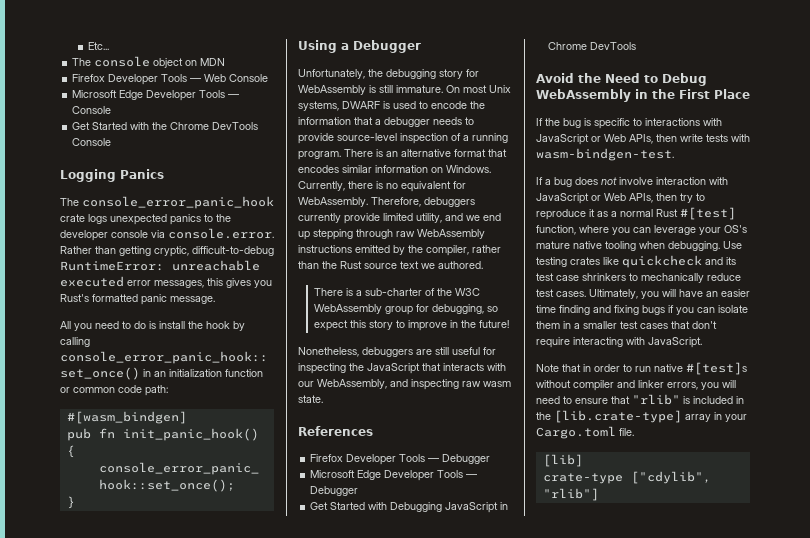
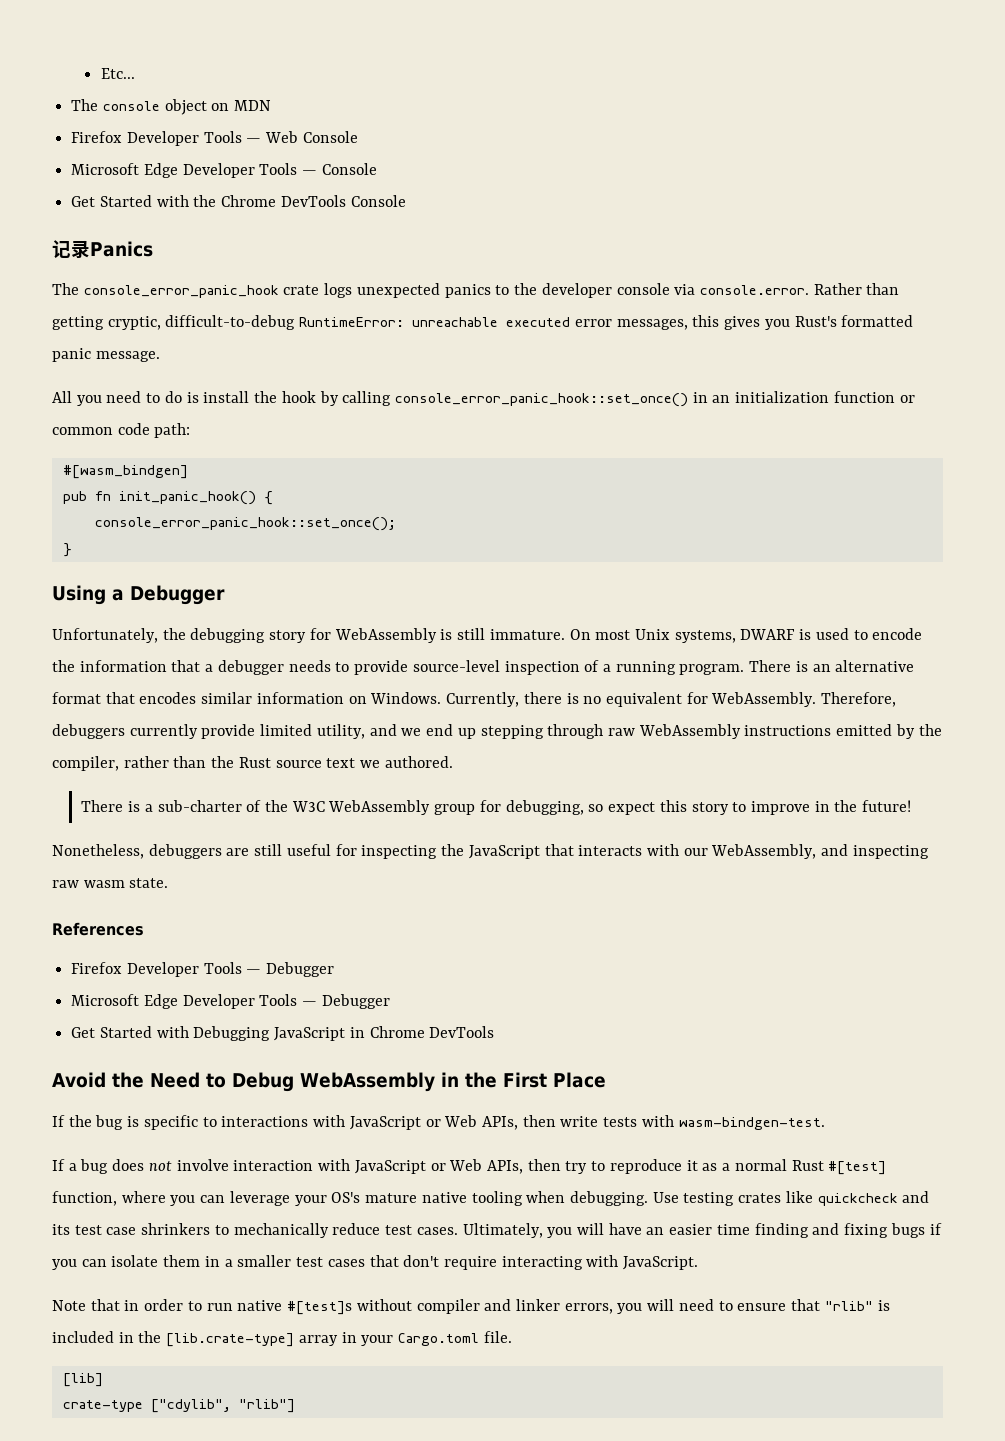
[60,169,116,182] Logging -> [52,240,90,259] 记录

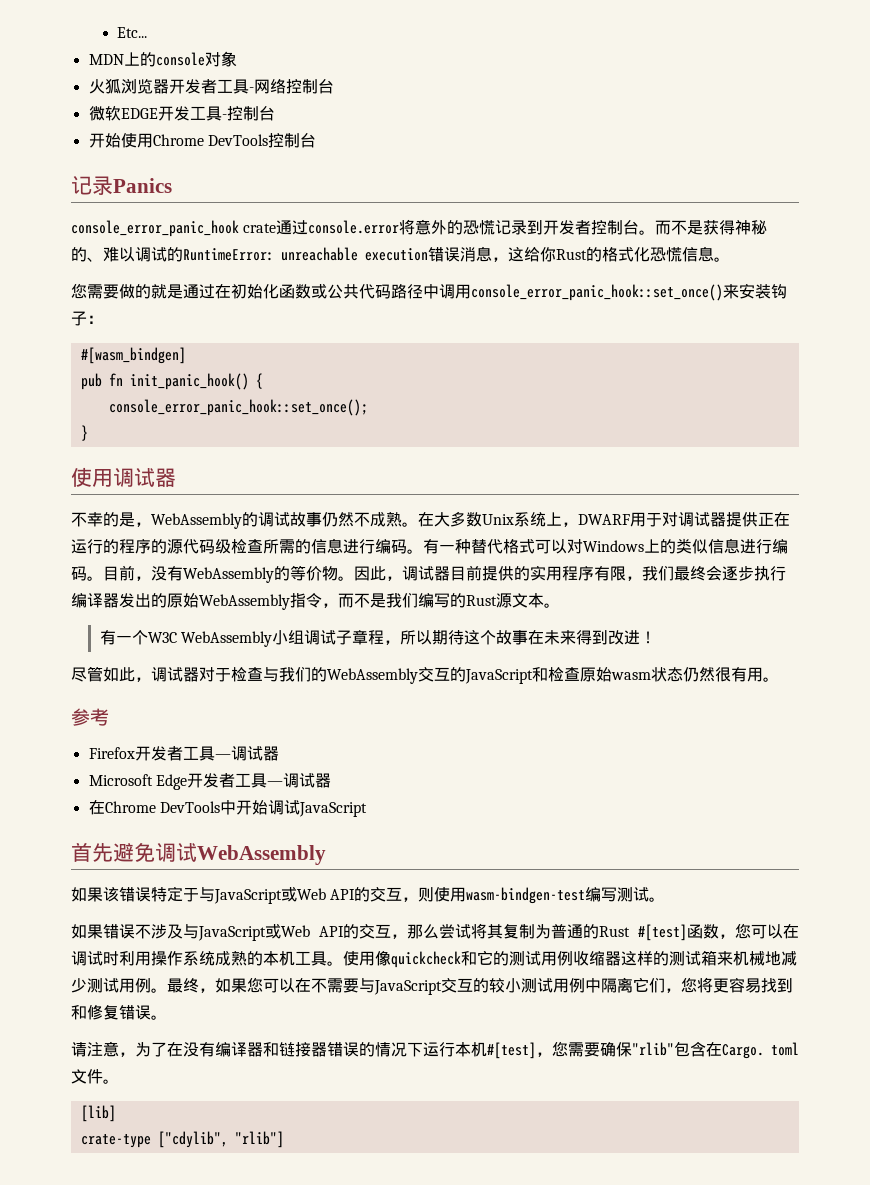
[71,99,272,115] [71,131,358,146] [71,163,377,178] [71,195,406,207] The console object on MDN // Firefox Developer Tools — Web Console // Microsoft Edge Developer Tools — Console // Get Started with the Chrome DevTools Console -> [88,51,237,67] [88,78,334,94] [88,105,275,121] [88,133,316,148] MDN上的console对象 // 火狐浏览器开发者工具-网络控制台 // 微软EDGE开发工具-控制台 // 开始使用Chrome DevTools控制台
[52,283,79,295] The -> (172, 185) none
[324,283,900,298] [52,315,914,330] [52,348,160,362] [52,391,915,407] [52,423,191,438] logs unexpected panics to the developer console via console.error. Rather than getting cryptic, difficult-to-debug RuntimeError: unreachable executed error messages, this gives you Rust's formatted panic message. // All you need to do is install the hook by calling console_error_panic_hook::set_once() in an initialization function or common code path: -> [276,219,768,235] [71,246,730,262] [71,283,787,301] [71,311,103,326] 通过console.error将意外的恐慌记录到开发者控制台。而不是获得神秘的、难以调试的RuntimeError: unreachable execution错误消息，这给你Rust的格式化恐慌信息。 // 您需要做的就是通过在初始化函数或公共代码路径中调用console_error_panic_hook::set_once()来安装钩子：
[52,585,225,605] [52,628,923,643] [52,660,915,675] [52,692,897,707] [52,724,942,739] [52,756,453,771] [81,800,912,815] [52,844,929,859] [52,878,169,888] [52,922,144,936] [71,962,335,977] [71,994,390,1009] [71,1026,495,1041] [52,1072,606,1092] [52,1115,825,1130] [52,1159,887,1175] [52,1191,930,1206] [52,1223,942,1238] [52,1255,699,1270] [52,1299,890,1315] [52,1331,512,1347] Using a Debugger // Unfortunately, the debugging story for WebAssembly is still immature. On most Unix systems, DWARF is used to encode the information that a debugger needs to provide source-level inspection of a running program. There is an alternative format that encodes similar information on Windows. Currently, there is no equivalent for WebAssembly. Therefore, debuggers currently provide limited utility, and we end up stepping through raw WebAssembly instructions emitted by the compiler, rather than the Rust source text we authored. // There is a sub-charter of the W3C WebAssembly group for debugging, so expect this story to improve in the future! // Nonetheless, debuggers are still useful for inspecting the JavaScript that interacts with our WebAssembly, and inspecting raw wasm state. // References // Firefox Developer Tools — Debugger // Microsoft Edge Developer Tools — Debugger // Get Started with Debugging JavaScript in Chrome DevTools // Avoid the Need to Debug WebAssembly in the First Place // If the bug is specific to interactions with JavaScript or Web APIs, then write tests with wasm-bindgen-test. // If a bug does not involve interaction with JavaScript or Web APIs, then try to reproduce it as a normal Rust #[test] function, where you can leverage your OS's mature native tooling when debugging. Use testing crates like quickcheck and its test case shrinkers to mechanically reduce test cases. Ultimately, you will have an easier time finding and fixing bugs if you can isolate them in a smaller test cases that don't require interacting with JavaScript. // Note that in order to run native #[test]s without compiler and linker errors, you will need to ensure that "rlib" is included in the [lib.crate-type] array in your Cargo.toml file. -> [71,467,176,487] [71,511,790,529] [71,538,788,554] [71,565,786,583] [71,593,560,610] [99,630,656,647] [71,666,779,684] [71,708,109,726] [88,746,279,761] [88,773,331,790] [88,800,367,817] [71,842,326,865] [71,886,666,904] [71,923,799,941] [71,950,797,968] [71,977,793,995] [71,1004,167,1020] [71,1041,799,1059] [71,1069,119,1084] 使用调试器 // 不幸的是，WebAssembly的调试故事仍然不成熟。在大多数Unix系统上，DWARF用于对调试器提供正在运行的程序的源代码级检查所需的信息进行编码。有一种替代格式可以对Windows上的类似信息进行编码。目前，没有WebAssembly的等价物。因此，调试器目前提供的实用程序有限，我们最终会逐步执行编译器发出的原始WebAssembly指令，而不是我们编写的Rust源文本。 // 有一个W3C WebAssembly小组调试子章程，所以期待这个故事在未来得到改进！ // 尽管如此，调试器对于检查与我们的WebAssembly交互的JavaScript和检查原始wasm状态仍然很有用。 // 参考 // Firefox开发者工具—调试器 // Microsoft Edge开发者工具—调试器 // 在Chrome DevTools中开始调试JavaScript // 首先避免调试WebAssembly // 如果该错误特定于与JavaScript或Web API的交互，则使用wasm-bindgen-test编写测试。 // 如果错误不涉及与JavaScript或Web API的交互，那么尝试将其复制为普通的Rust #[test]函数，您可以在调试时利用操作系统成熟的本机工具。使用像quickcheck和它的测试用例收缩器这样的测试箱来机械地减少测试用例。最终，如果您可以在不需要与JavaScript交互的较小测试用例中隔离它们，您将更容易找到和修复错误。 // 请注意，为了在没有编译器和链接器错误的情况下运行本机#[test]，您需要确保"rlib"包含在Cargo. toml文件。

